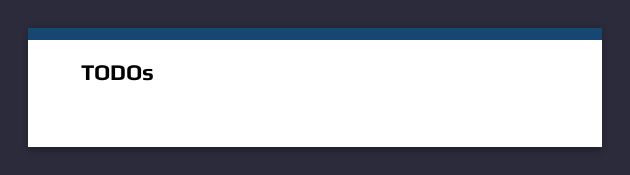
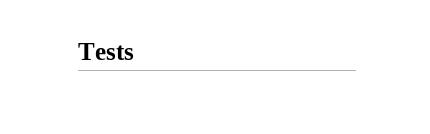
[81,65,154,81] TODOs -> [78,43,134,60] Tests

